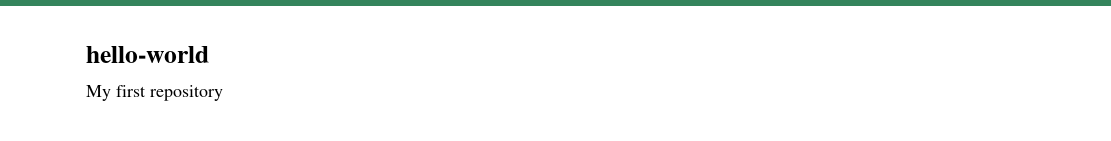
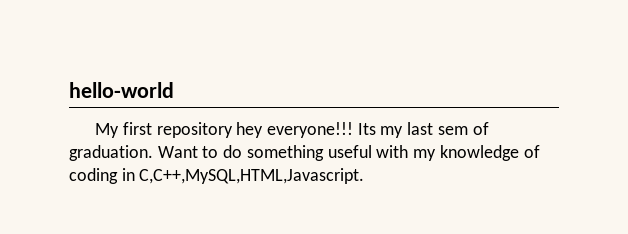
(223, 93) none -> [236,122,489,138] [69,145,540,161] [69,168,365,184] hey everyone!!! Its my last sem of graduation. Want to do something useful with my knowledge of coding in C,C++,MySQL,HTML,Javascript.

